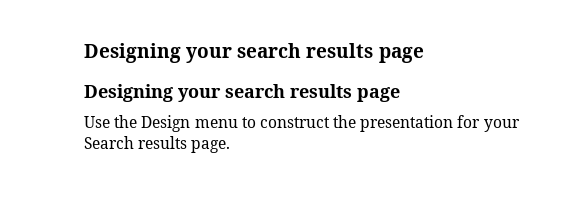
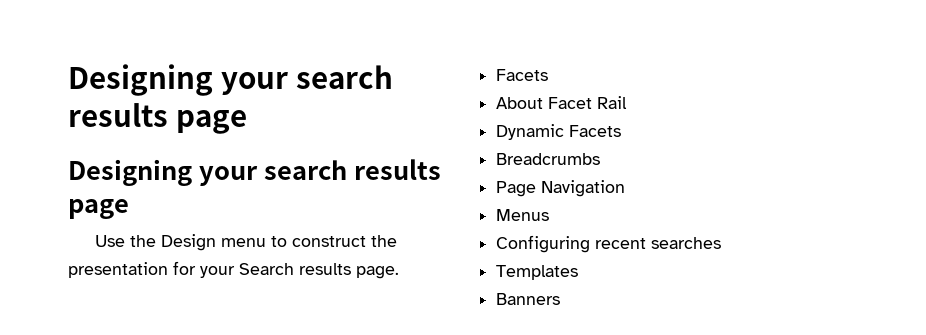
(231, 146) none -> [496,69,549,81] [496,96,628,109] [496,124,622,140] [496,153,601,165] [496,180,626,197] [496,209,550,221] [496,235,722,253] [496,265,579,280] [496,293,561,305] // Facets // About Facet Rail // Dynamic Facets // Breadcrumbs // Page Navigation // Menus // Configuring recent searches // Templates // Banners

